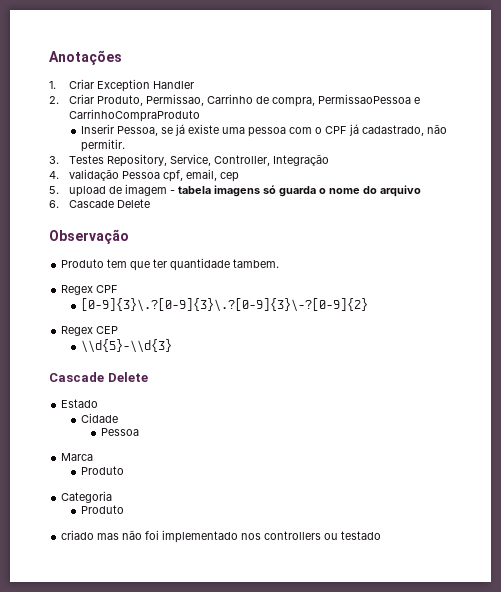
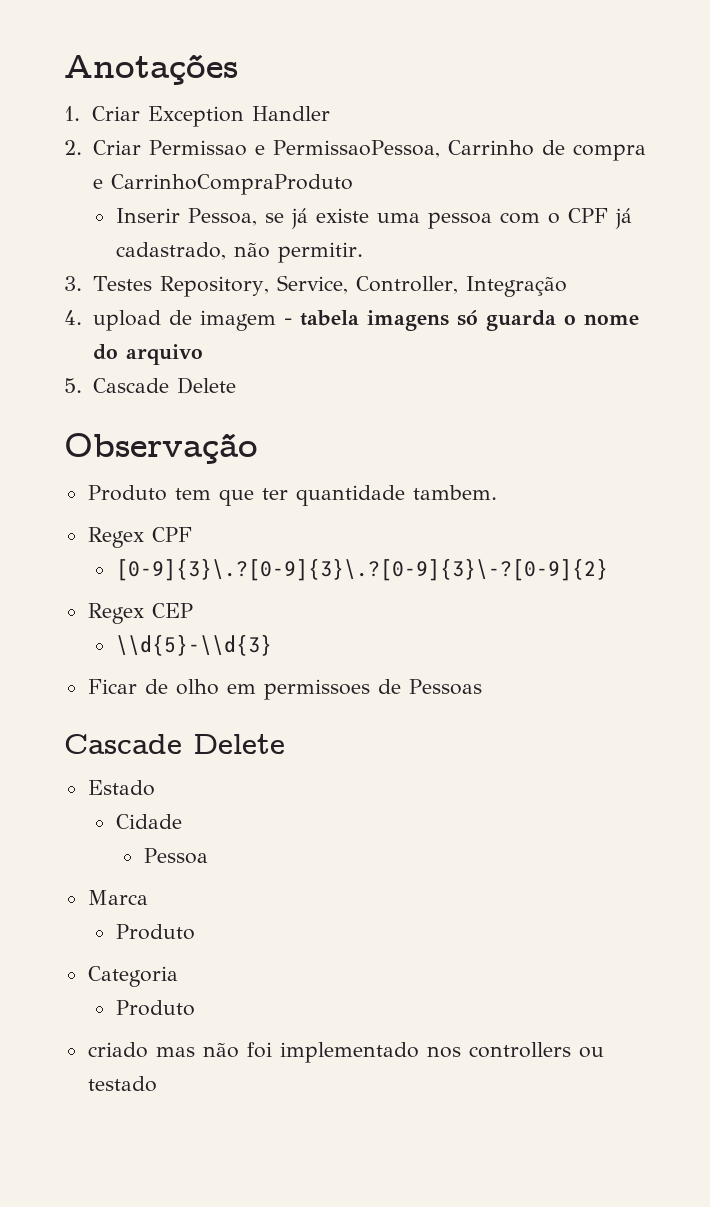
[96,94,411,107] Produto, Permissao, Carrinho de compra, PermissaoPessoa -> [148,140,646,161] Permissao e PermissaoPessoa, Carrinho de compra
[68,169,239,182] [49,186,59,194] validação Pessoa cpf, email, cep // 5. -> (82, 317) none
[49,200,59,208] 6. -> [64,378,82,393] 5.
(172, 346) none -> [87,679,482,700] // Ficar de olho em permissoes de Pessoas

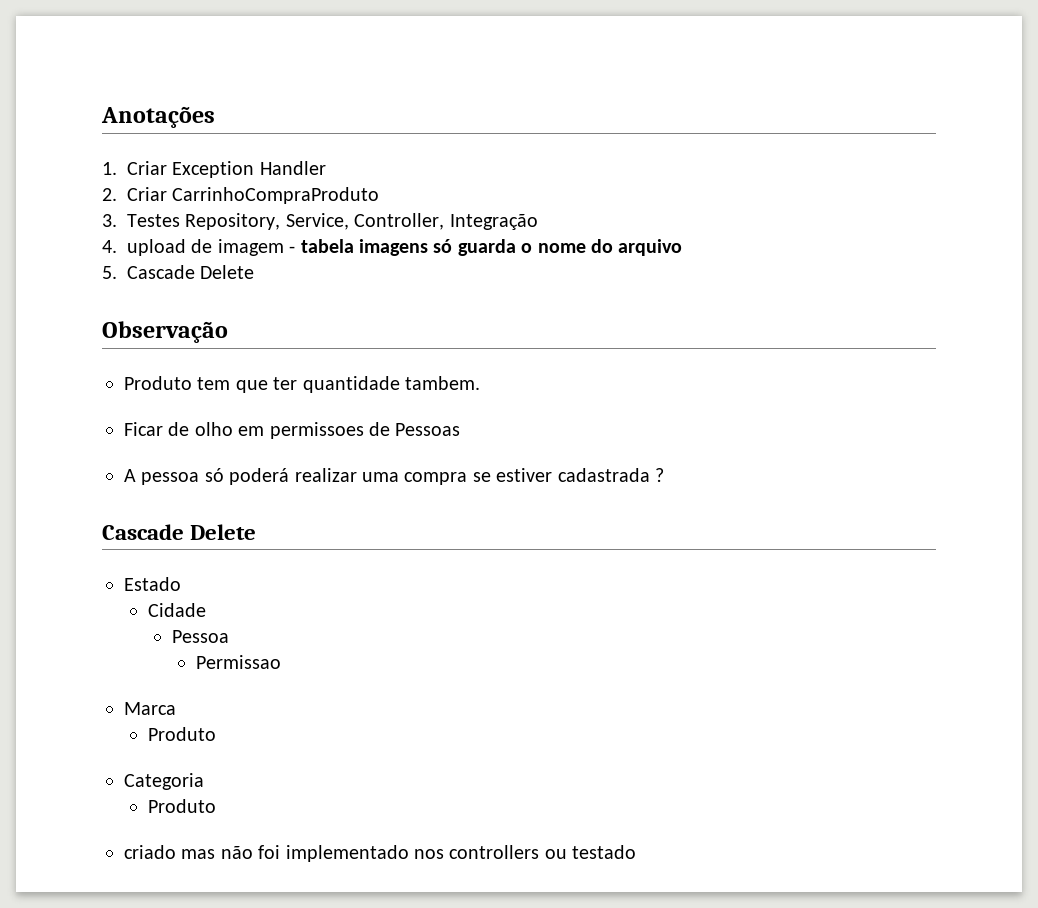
[148,140,646,161] [92,174,353,195] [115,208,632,229] [115,242,363,263] Permissao e PermissaoPessoa, Carrinho de compra e CarrinhoCompraProduto // Inserir Pessoa, se já existe uma pessoa com o CPF já cadastrado, não permitir. -> [172,187,380,204] CarrinhoCompraProduto
[87,527,192,548] [115,558,608,581] [87,603,193,624] [115,634,272,656] // Regex CPF // [0-9]{3}\.?[0-9]{3}\.?[0-9]{3}\-?[0-9]{2} // Regex CEP // \\d{5}-\\d{3} -> (480, 383) none
(482, 687) none -> [124,468,664,485] // A pessoa só poderá realizar uma compra se estiver cadastrada ?
(208, 856) none -> [196,655,282,669] // Permissao

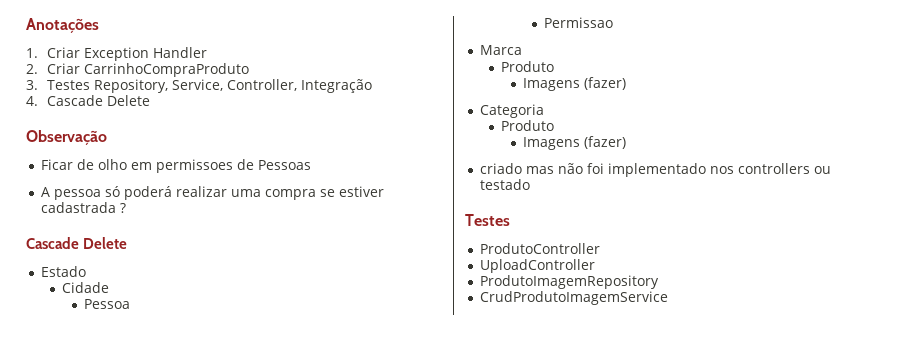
[127,239,683,256] [102,265,255,279] [102,321,228,343] [124,376,480,393] upload de imagem - tabela imagens só guarda o nome do arquivo // 5. Cascade Delete // Observação // Produto tem que ter quantidade tambem. -> [47,95,151,106] [26,130,107,145] Cascade Delete // Observação
(217, 734) none -> [522,77,626,91] // Imagens (fazer)
(217, 806) none -> [522,136,626,150] // Imagens (fazer)
(637, 852) none -> [465,214,510,226] [479,243,600,254] [479,259,595,273] [479,275,659,289] [479,291,668,305] // Testes // ProdutoController // UploadController // ProdutoImagemRepository // CrudProdutoImagemService

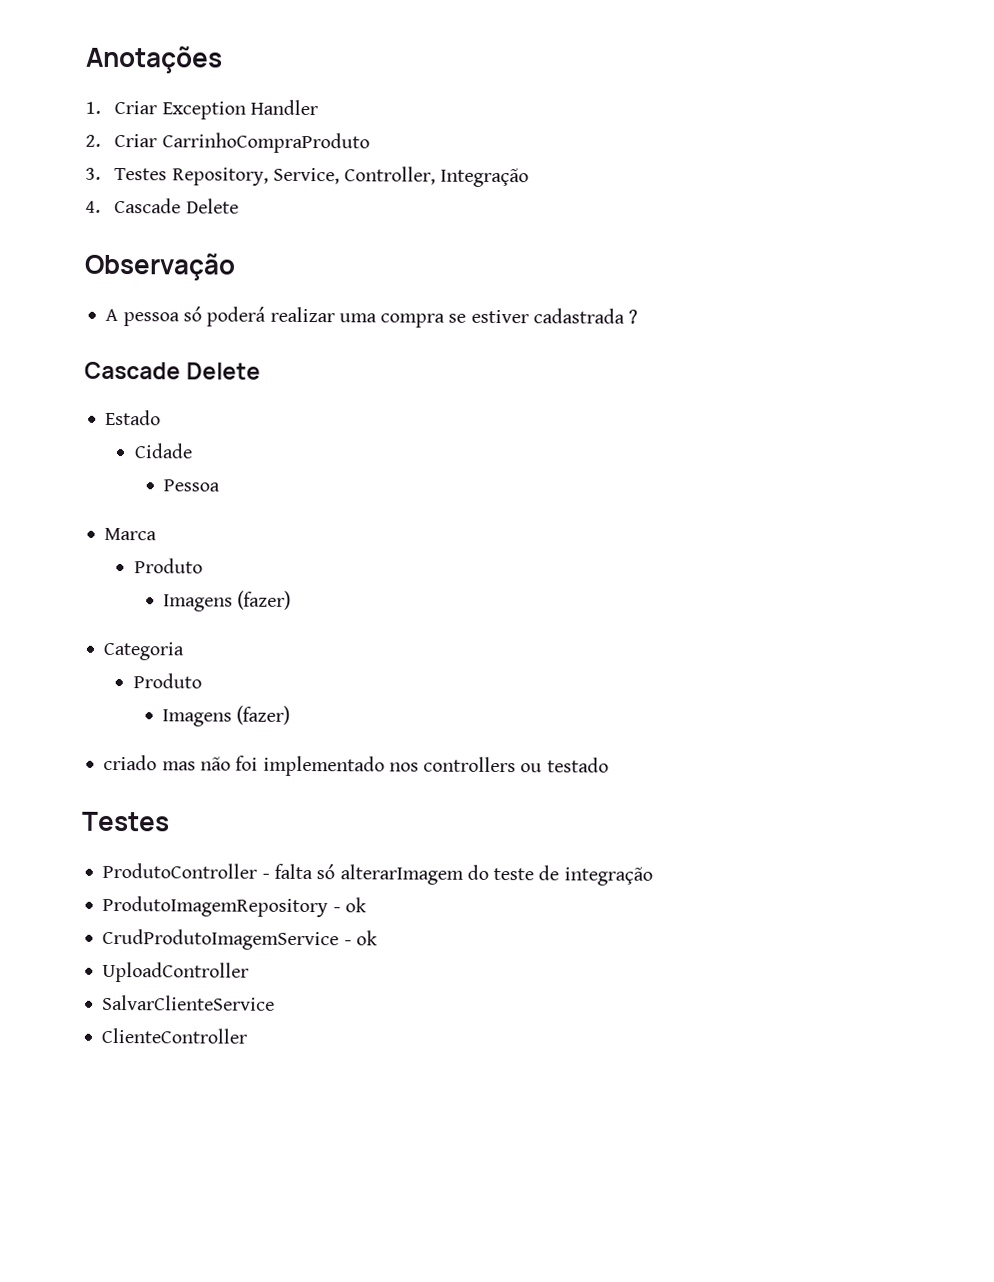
[40,159,311,173] // Ficar de olho em permissoes de Pessoas -> (236, 266) none
[544,17,614,28] // Permissao -> (221, 485) none
(600, 248) none -> [261,863,653,886] [102,895,367,918] [102,928,378,951] - falta só alterarImagem do teste de integração // ProdutoImagemRepository - ok // CrudProdutoImagemService - ok
[479,275,659,289] [479,291,668,305] ProdutoImagemRepository // CrudProdutoImagemService -> [102,994,276,1011] [101,1027,248,1044] SalvarClienteService // ClienteController

